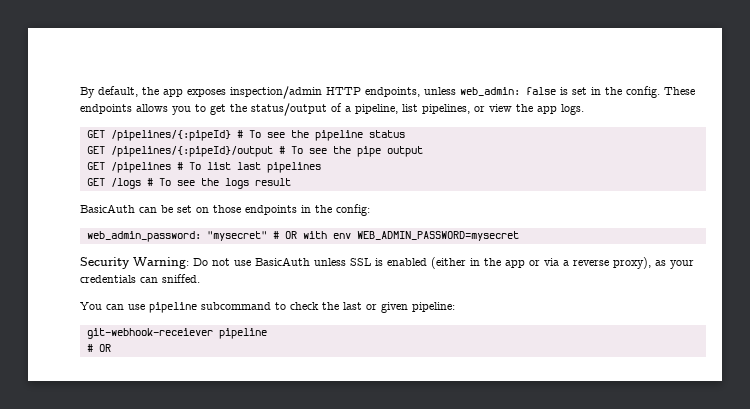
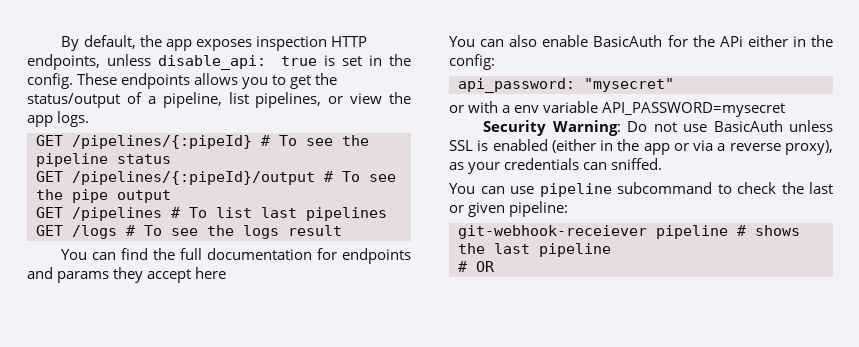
[230,86,322,99] inspection/admin -> [255,36,327,51] inspection
[460,87,556,96] web_admin: false -> [157,55,318,70] disable_api: true
[80,204,297,215] BasicAuth can be set on those endpoints -> [61,248,411,264] [27,267,227,283] [449,35,788,47] You can find the full documentation for endpoints and params they accept here // You can also enable BasicAuth for the APi either
[86,231,201,242] web_admin_password: -> [458,78,575,93] api_password:
[272,231,519,241] # OR with env WEB_ADMIN_PASSWORD=mysecret -> [449,101,786,117] // or with a env variable API_PASSWORD=mysecret
(267, 333) none -> [737,225,800,236] [458,243,611,257] # shows the last pipeline

